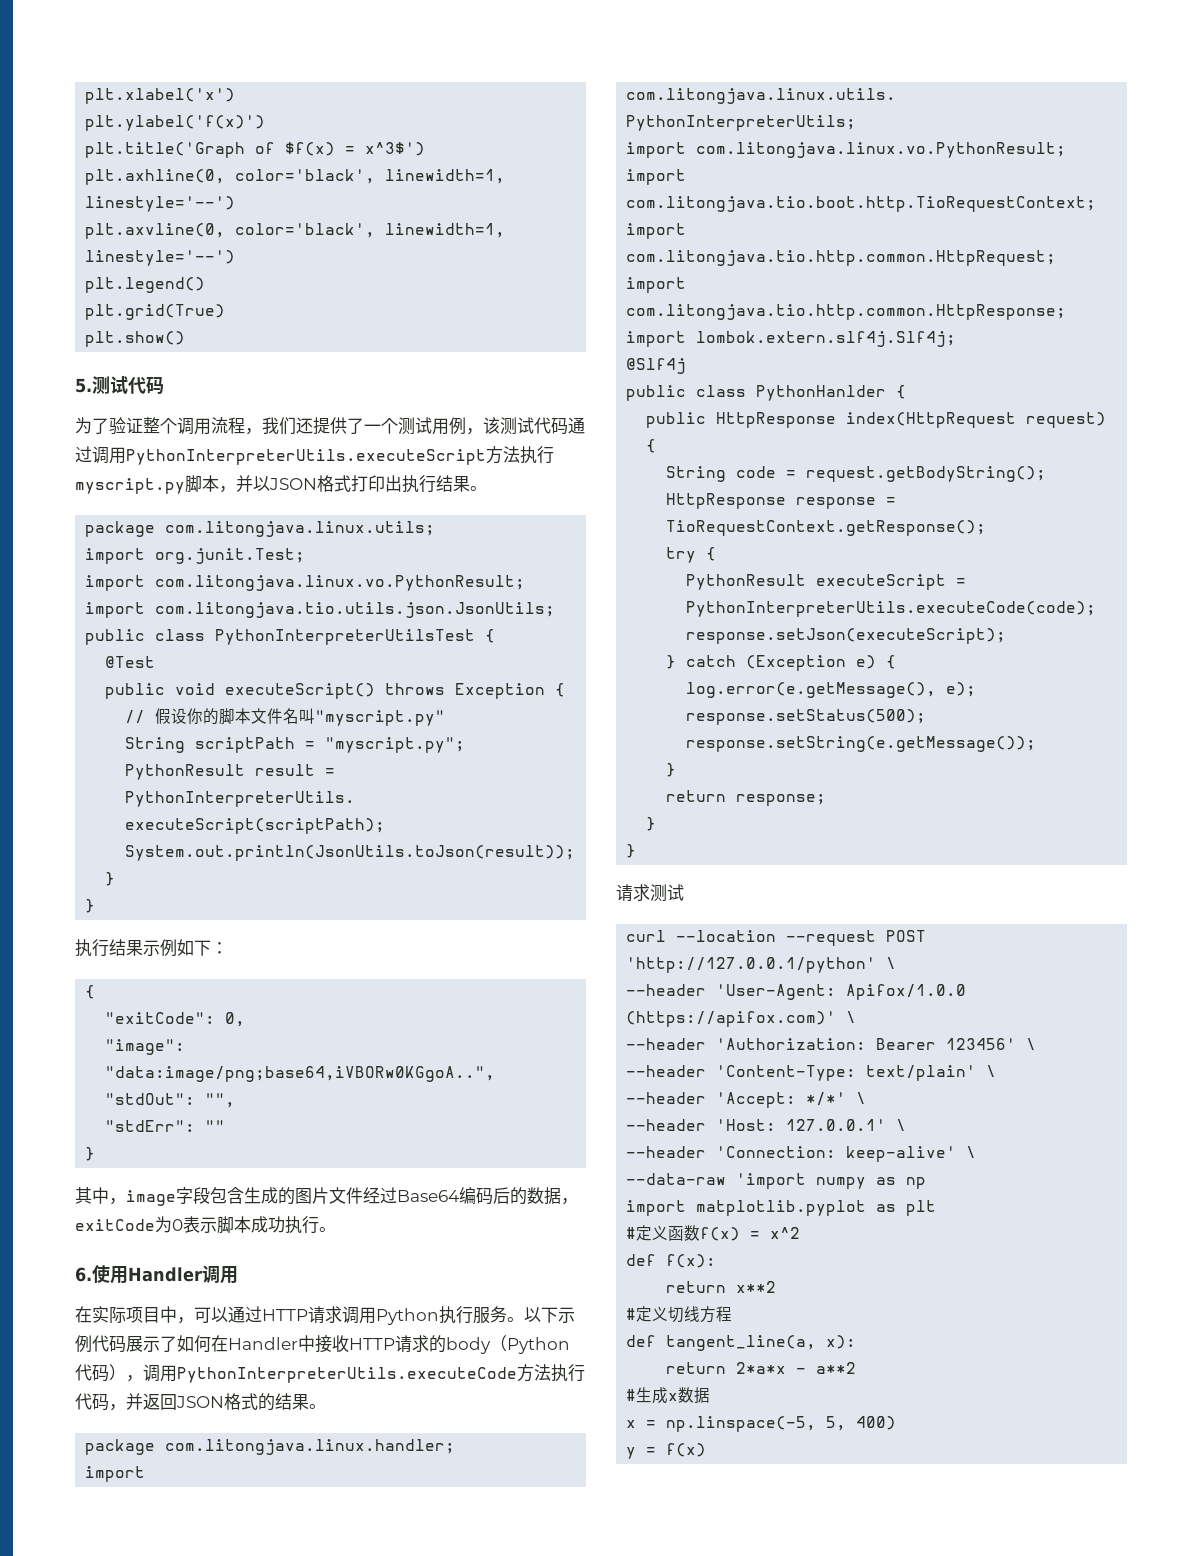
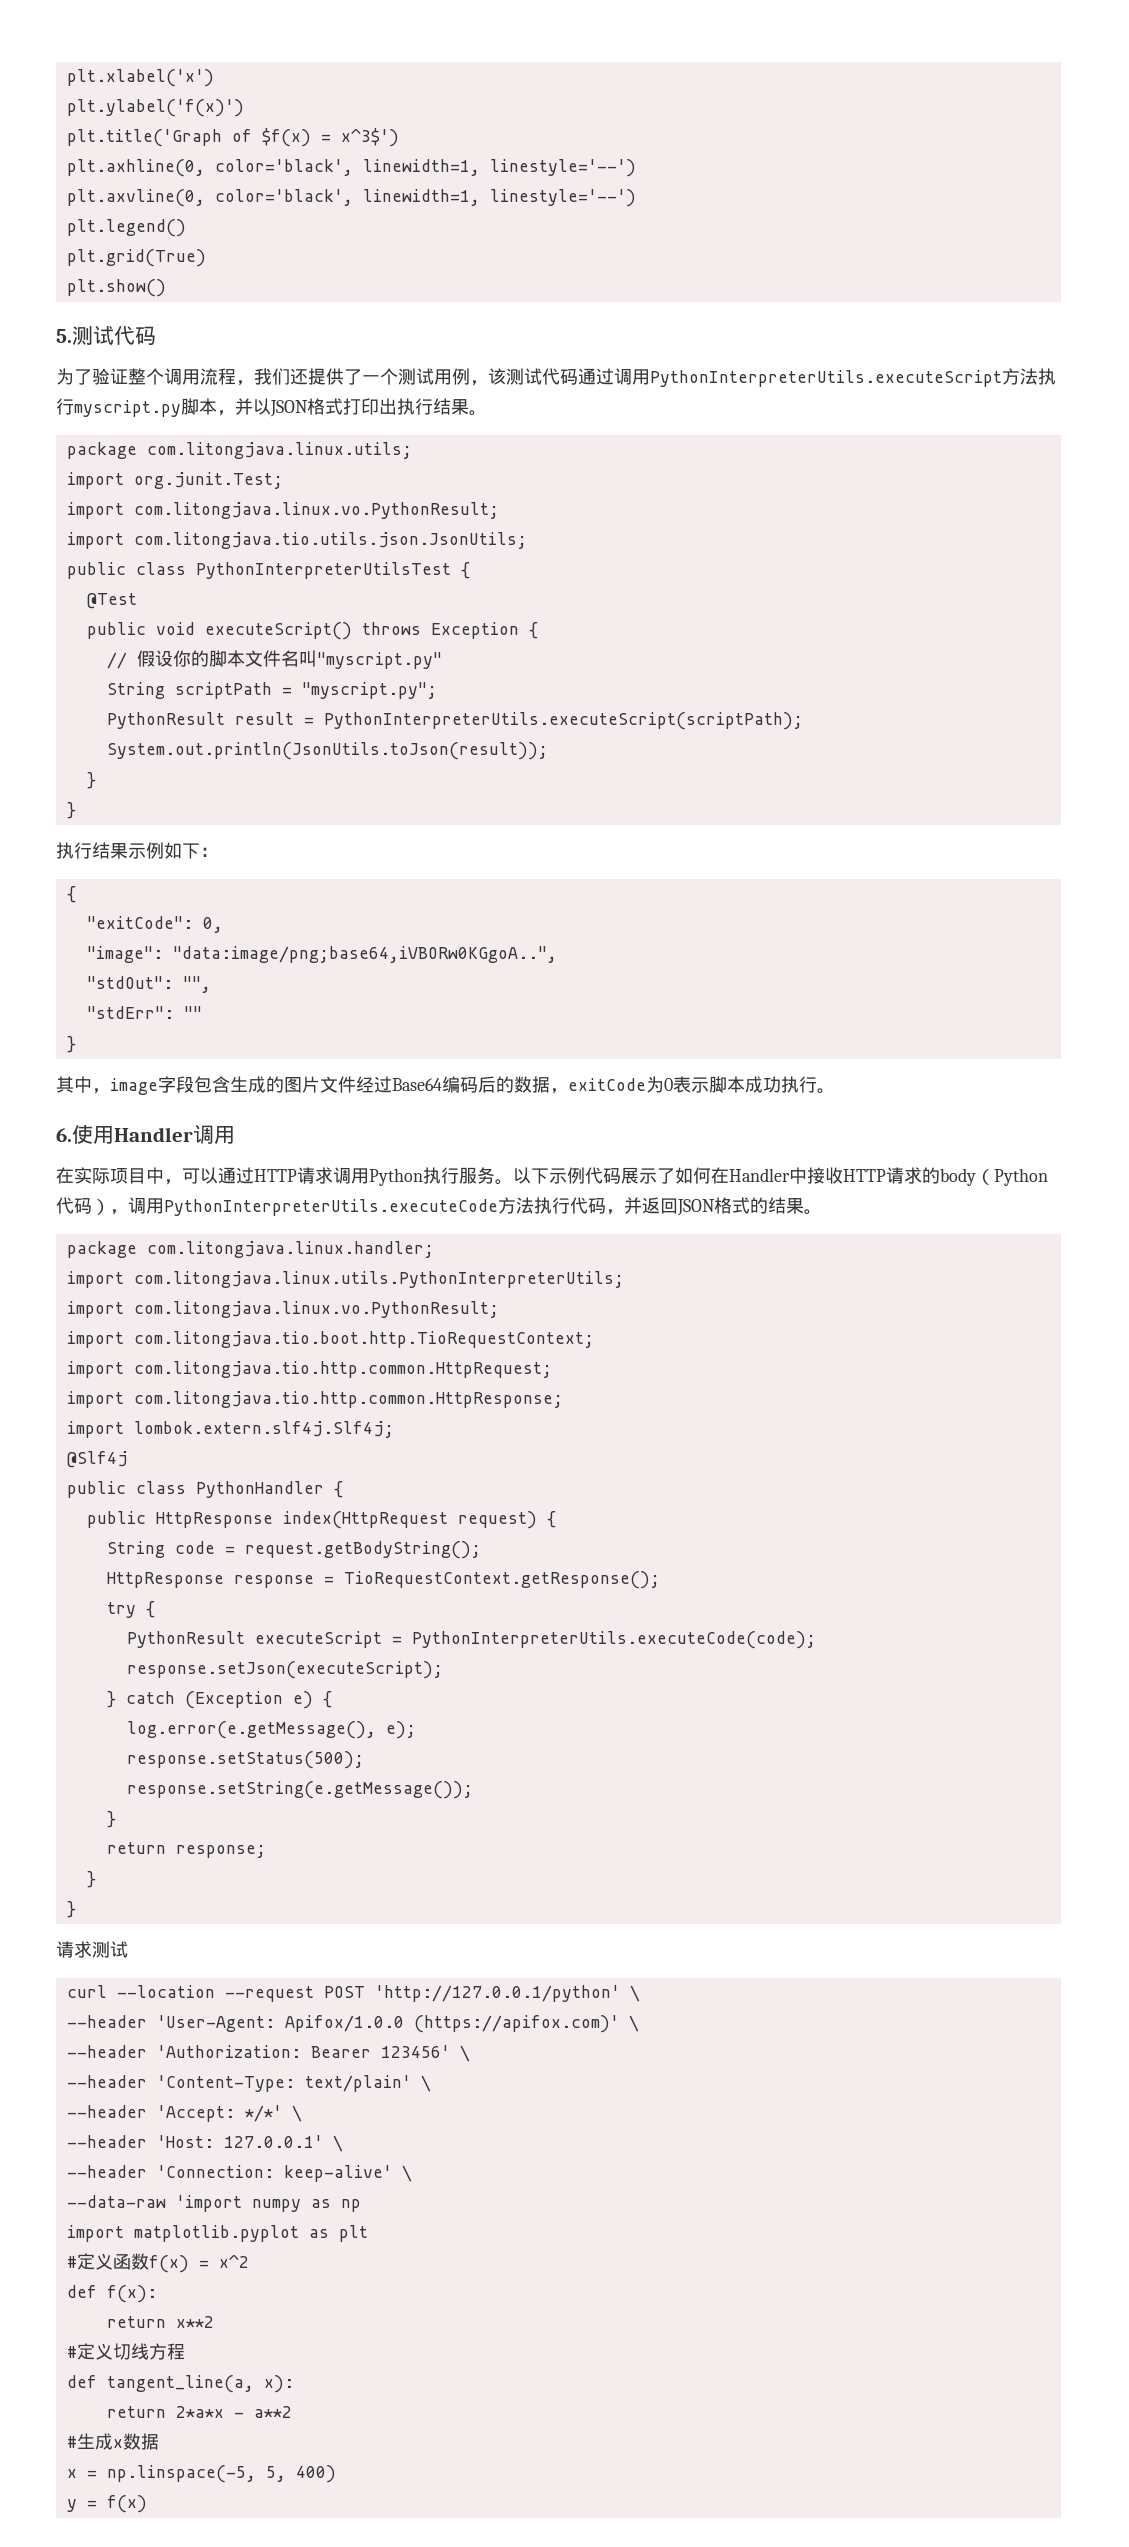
[756,385,887,401] PythonHanlder -> [195,1481,324,1498] PythonHandler

